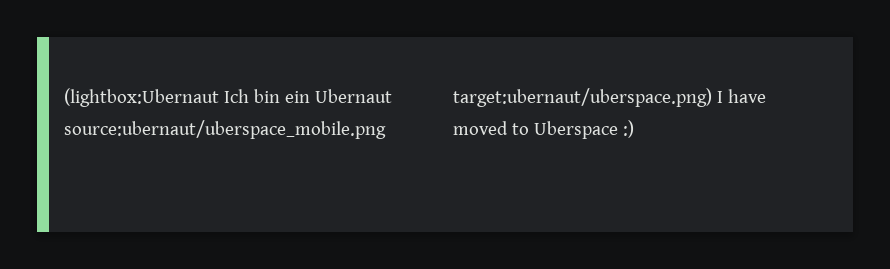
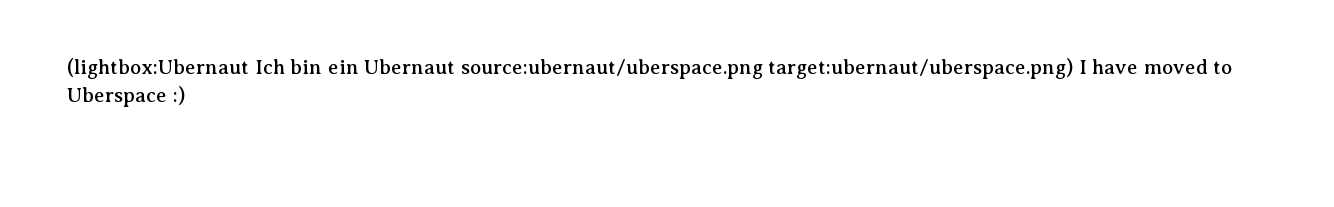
[64,120,386,139] source:ubernaut/uberspace_mobile.png -> [460,59,763,79] source:ubernaut/uberspace.png

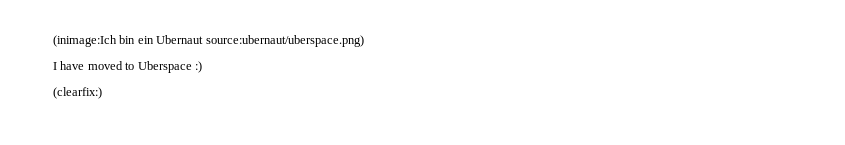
[67,58,285,79] (lightbox:Ubernaut Ich -> [53,35,117,47] (inimage:Ich
[460,58,1074,79] source:ubernaut/uberspace.png target:ubernaut/uberspace.png) -> [205,35,364,47] source:ubernaut/uberspace.png) //
(185, 95) none -> [53,87,102,99] // (clearfix:)

